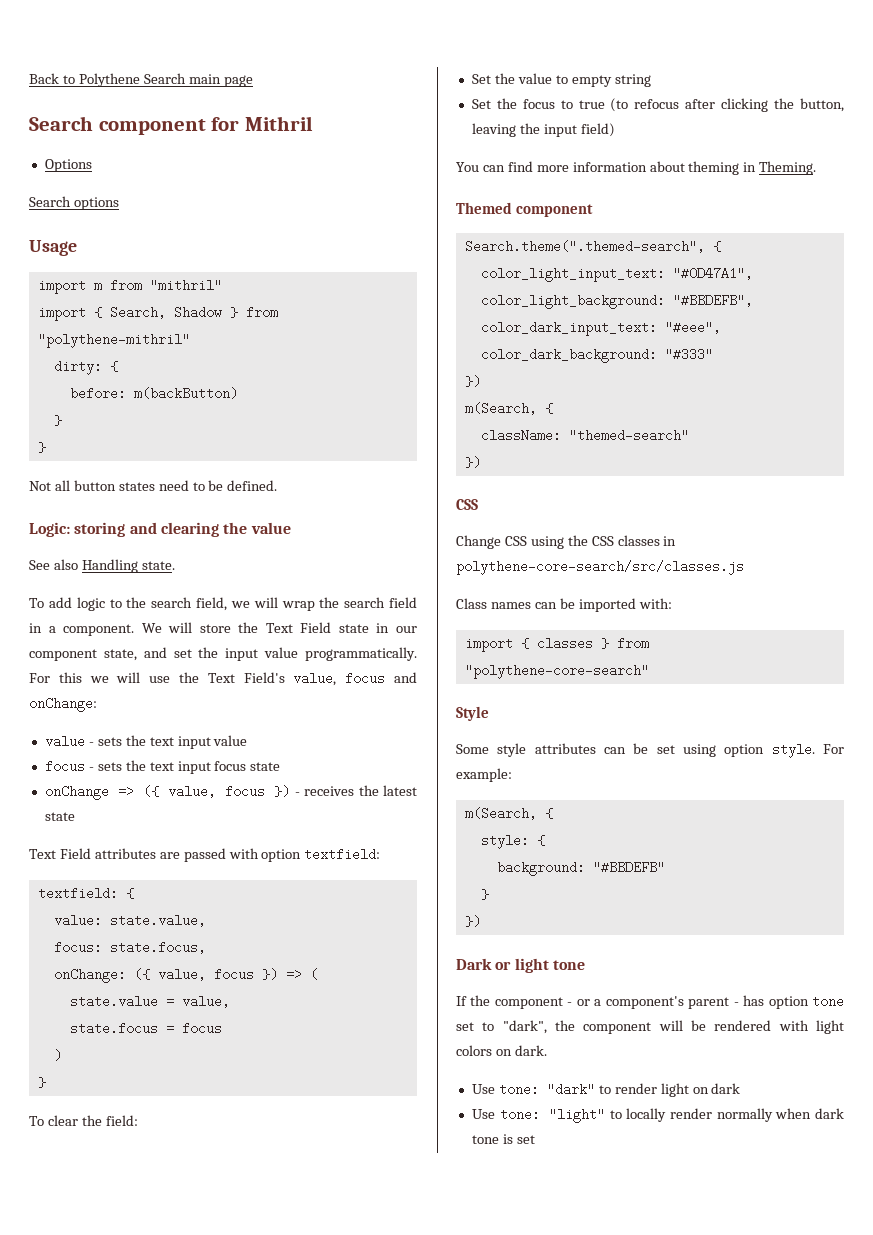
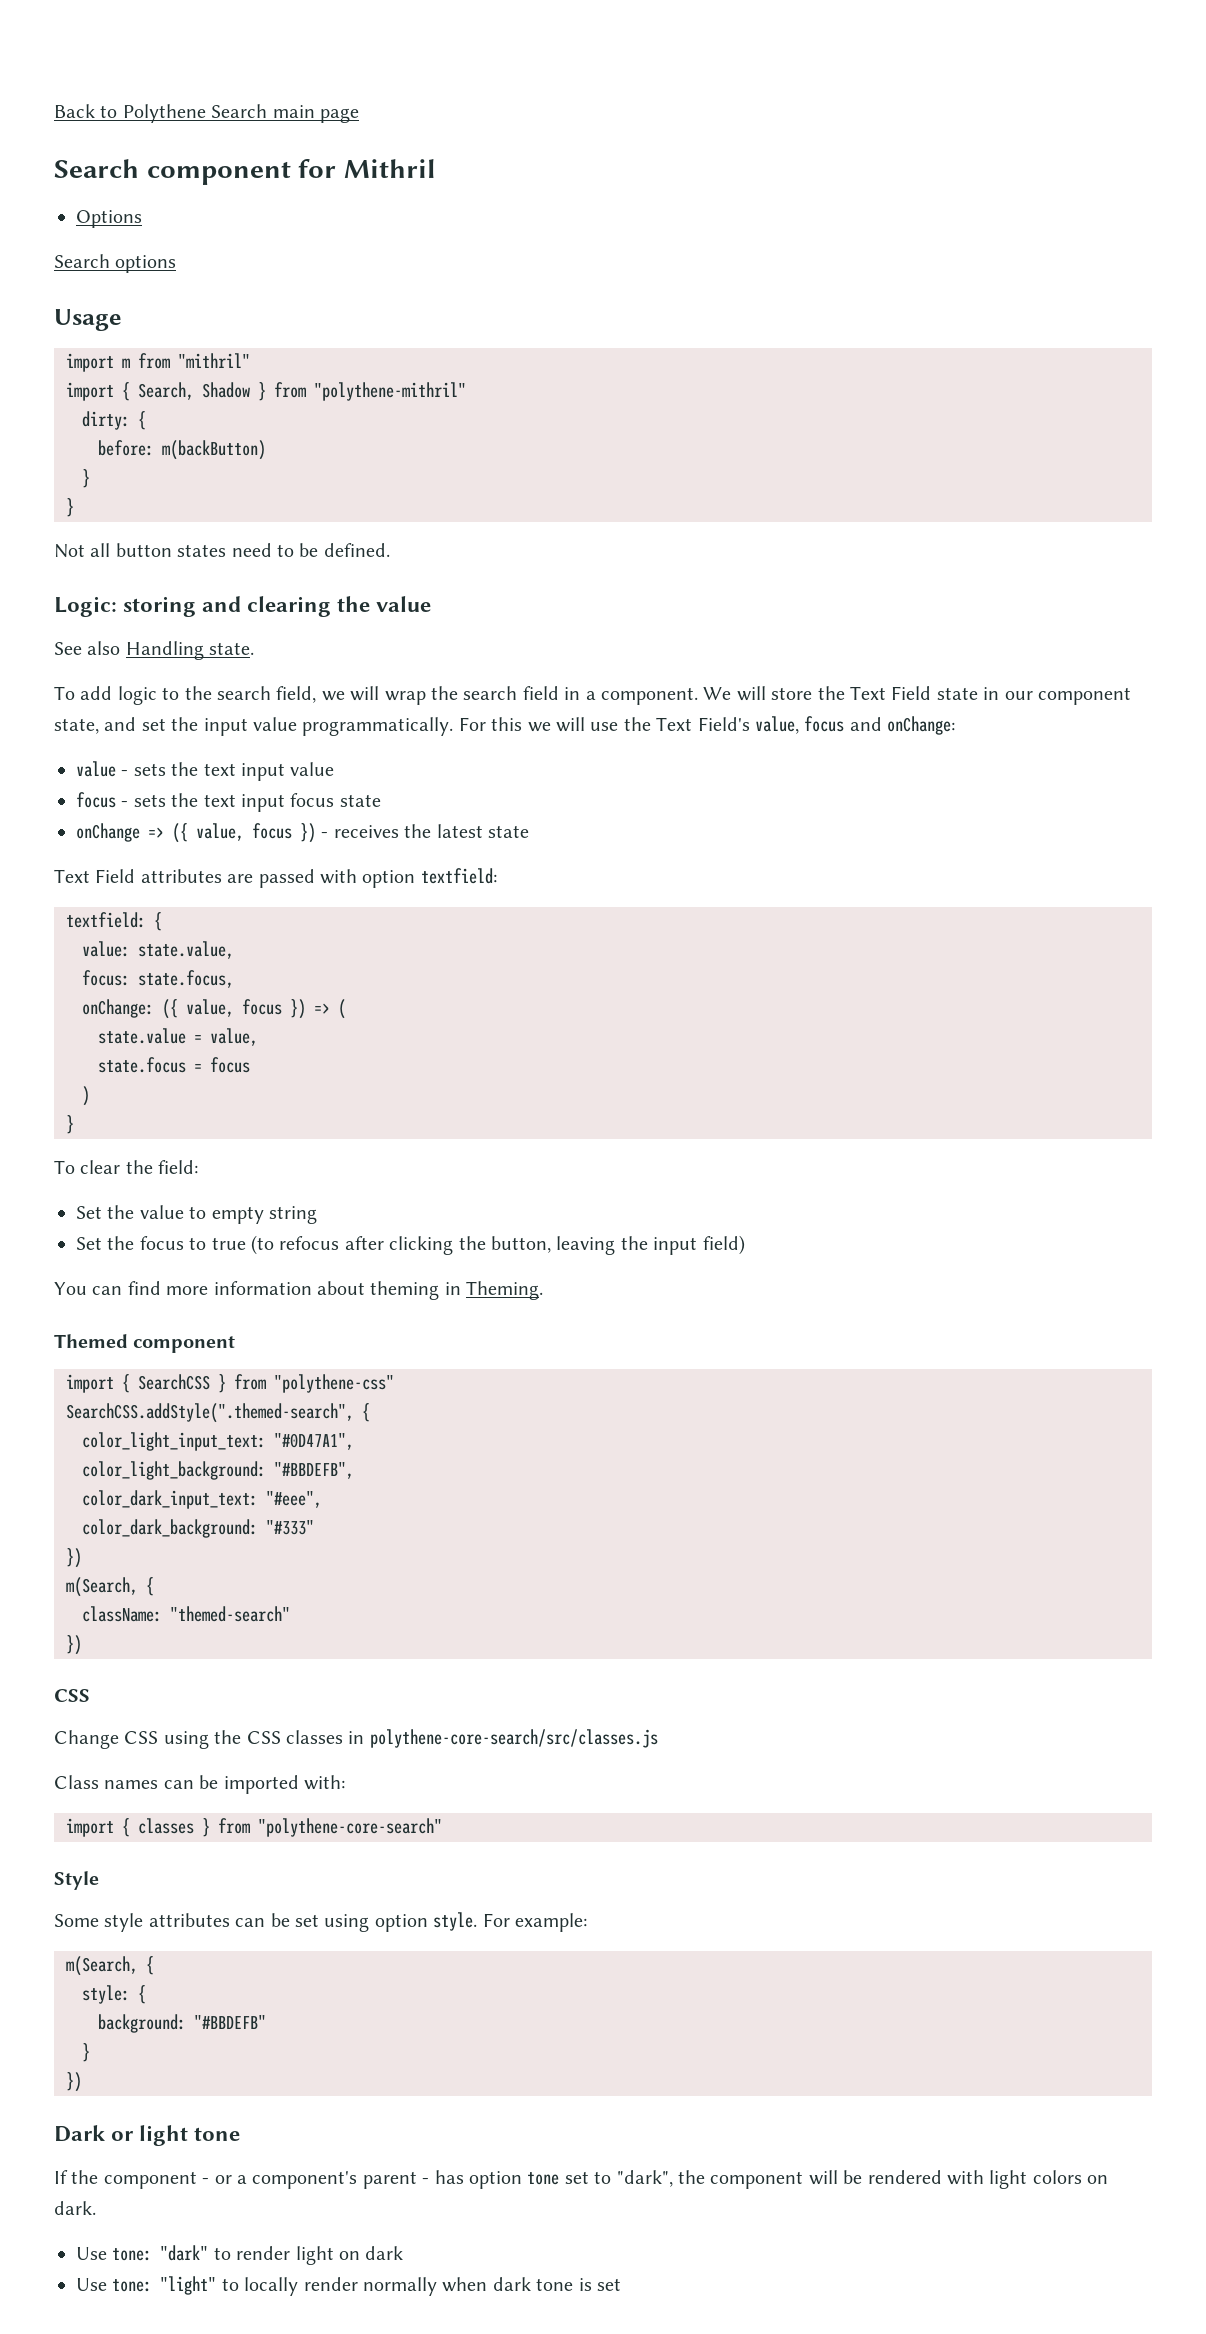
[464,240,705,253] Search.theme(".themed-search", -> [66,1374,394,1393] [66,1403,354,1423] import { SearchCSS } from "polythene-css" // SearchCSS.addStyle(".themed-search",

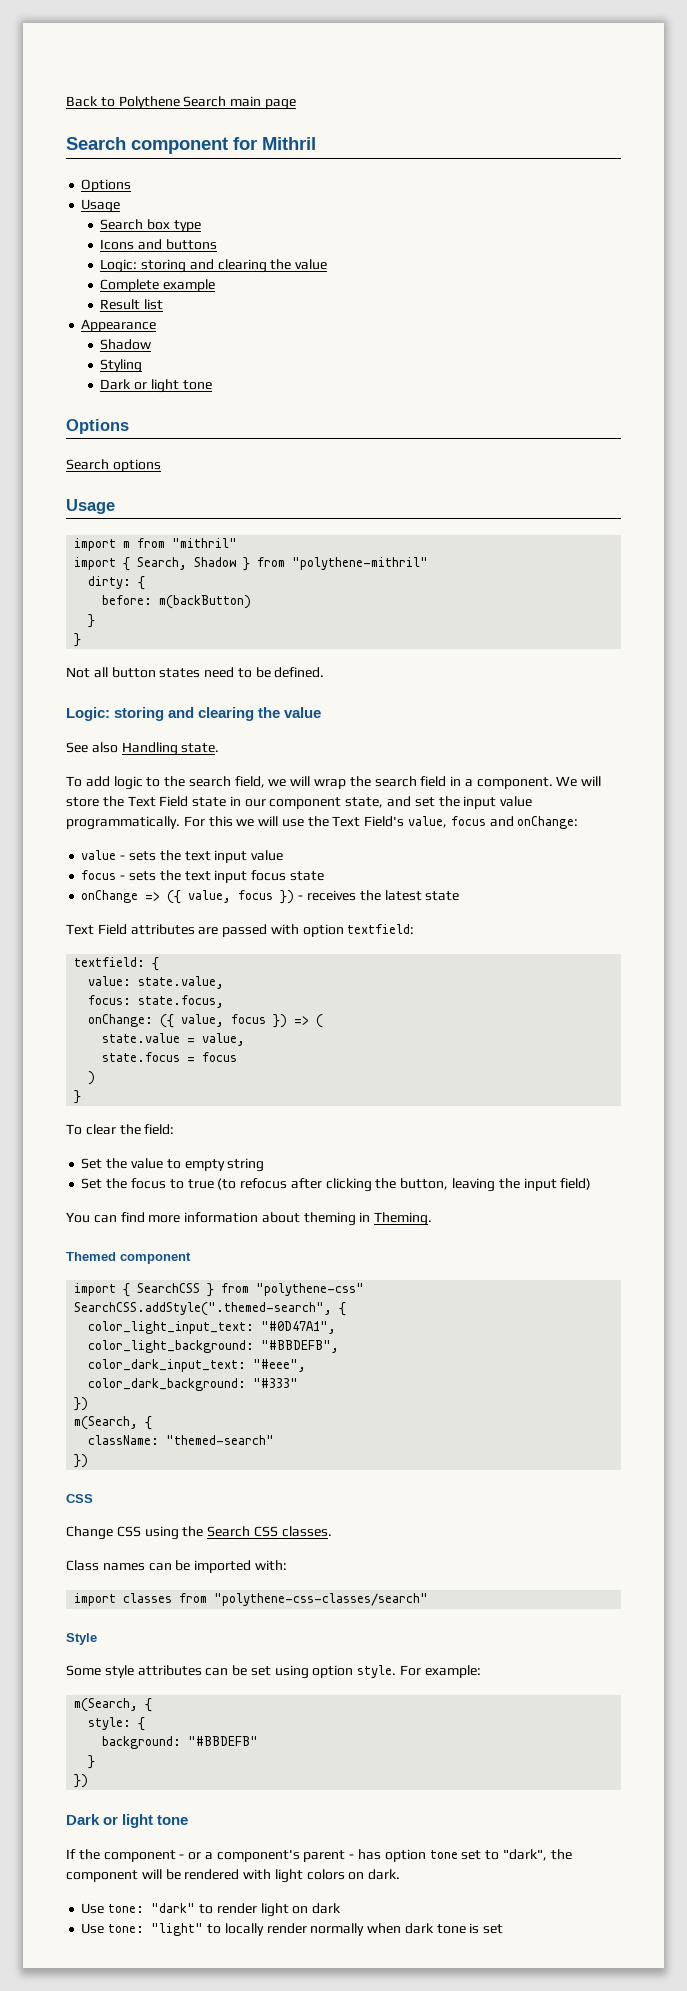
(142, 219) none -> [81,199,121,213] [100,219,201,232] [100,239,217,250] [100,259,328,273] [100,279,215,292] [100,299,163,310] [81,319,157,332] [100,339,152,350] [100,359,143,373] [100,379,212,393] [66,419,129,434] // Usage // Search box type // Icons and buttons // Logic: storing and clearing the value // Complete example // Result list // Appearance // Shadow // Styling // Dark or light tone // Options
[246,1729,658,1748] CSS classes in polythene-core-search/src/classes.js -> [207,1526,332,1537] Search CSS classes.
[122,1818,442,1837] { classes } from "polythene-core-search" -> [123,1593,429,1606] classes from "polythene-css-classes/search"

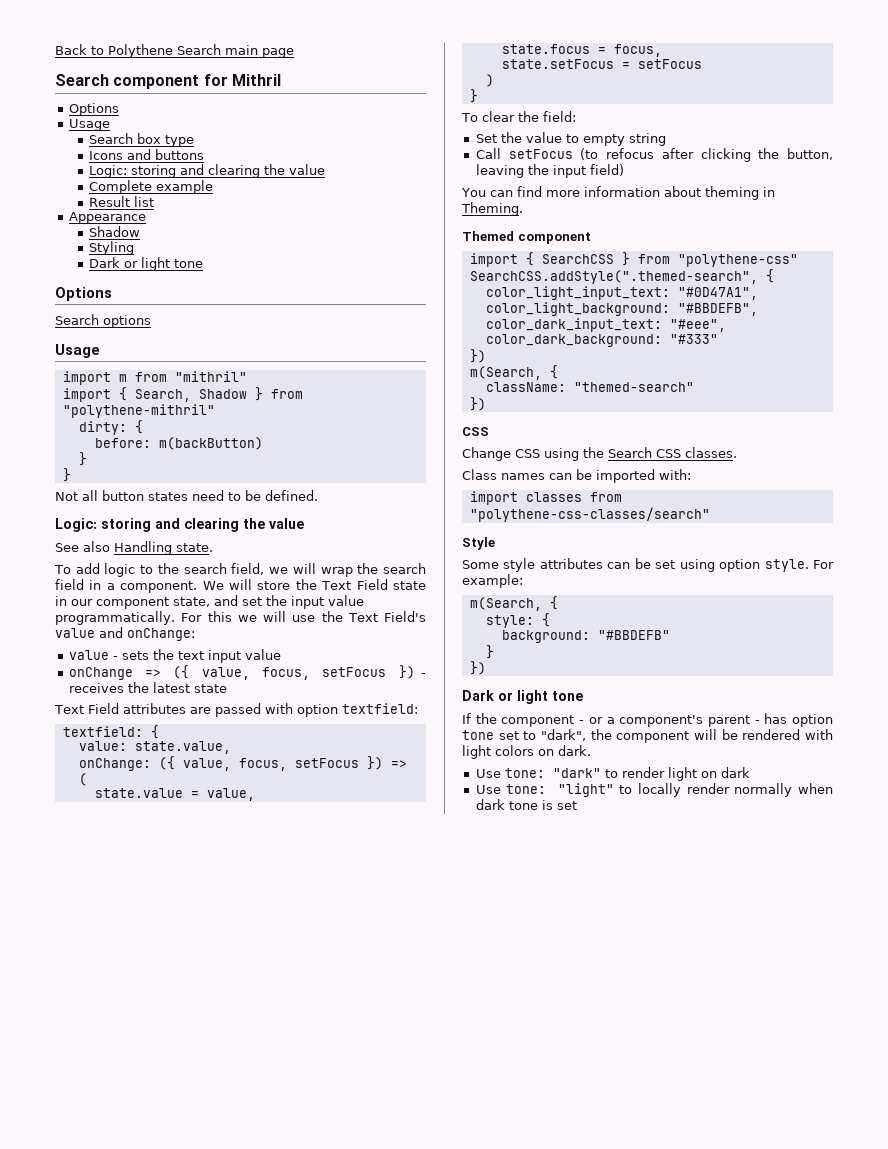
[408,816,486,828] value, focus -> [55,628,95,638] value
[81,870,324,883] // focus - sets the text input focus state -> (281, 654) none
[238,890,274,900] focus -> [262,667,387,680] focus, setFocus
[88,995,225,1008] // focus: state.focus, -> (231, 747) none
[231,1014,267,1024] focus -> [238,758,359,771] focus, setFocus
[202,1052,238,1062] focus -> [613,44,662,57] [501,59,702,69] focus, // state.setFocus = setFocus
[81,1178,214,1189] Set the focus to true -> [475,148,573,159] Call setFocus

